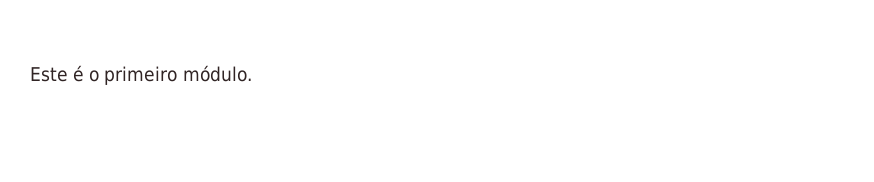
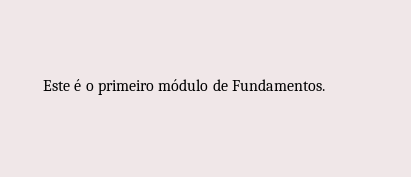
[182,65,252,82] módulo. -> [158,79,325,91] módulo de Fundamentos.

